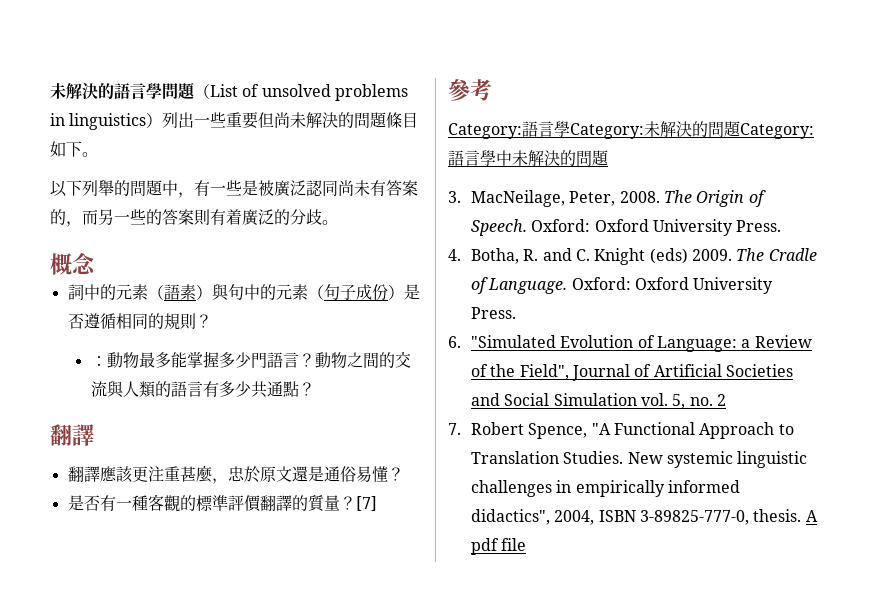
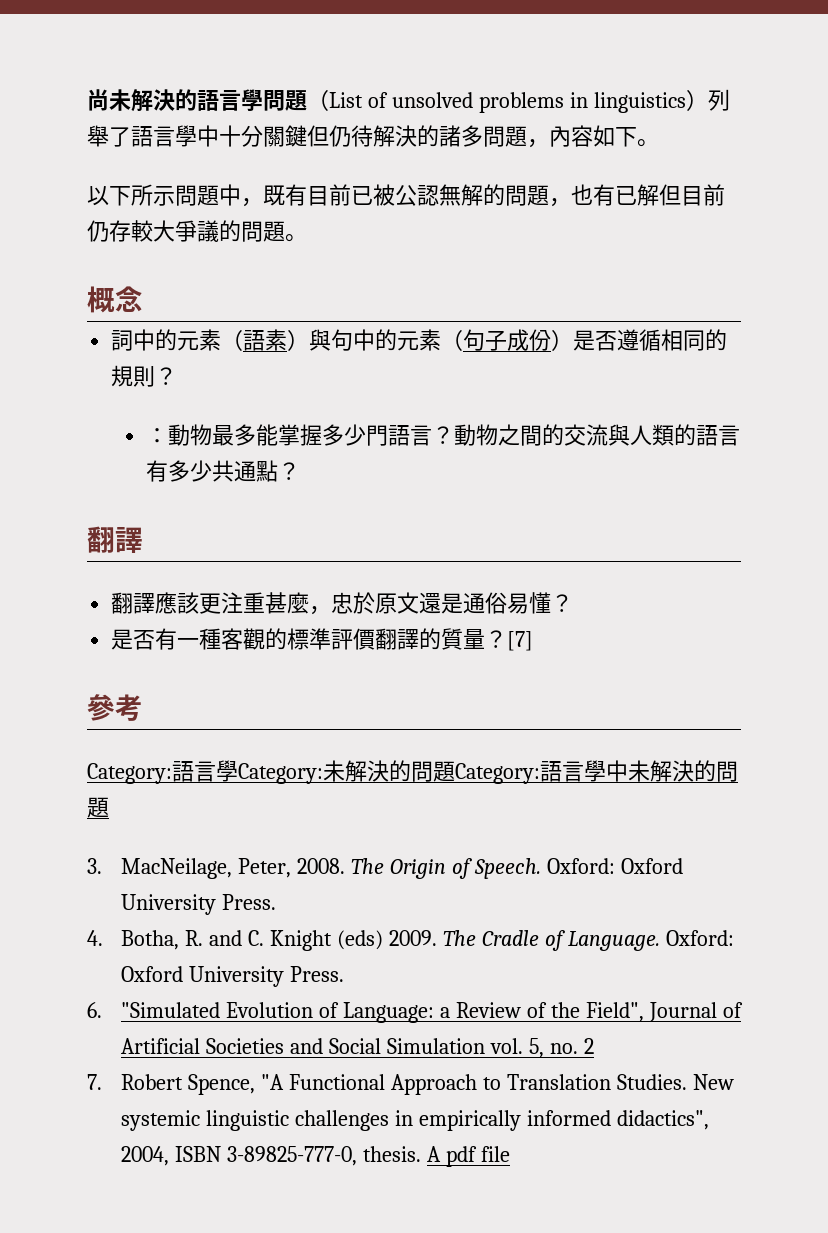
(50, 91) none -> [87,89,109,111] 尚
[178,112,419,129] 出一些重要但尚未解決的問題條目 -> [87,125,593,148] 舉了語言學中十分關鍵但仍待解決的諸多問題，內容
[82,179,130,196] 列舉的 -> [131,184,175,206] 所示
[194,180,418,197] [50,209,322,227] 有一些是被廣泛認同尚未有答案的，而另一些的答案則有着廣泛的分歧 -> [263,184,725,207] [87,220,285,242] 既有目前已被公認無解的問題，也有已解但目前仍存較大爭議的問題

